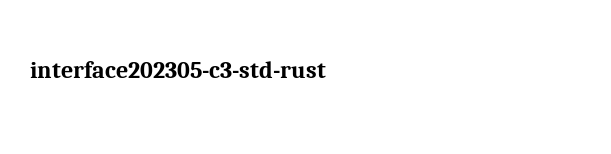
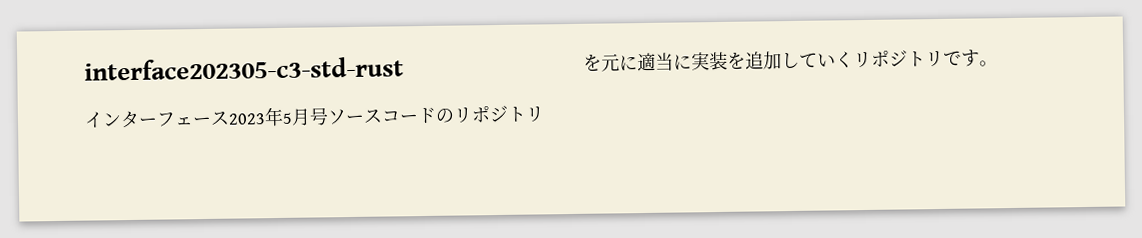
(326, 69) none -> [84,105,545,129] [583,49,998,72] // インターフェース2023年5月号ソースコードのリポジトリを元に適当に実装を追加していくリポジトリです。

